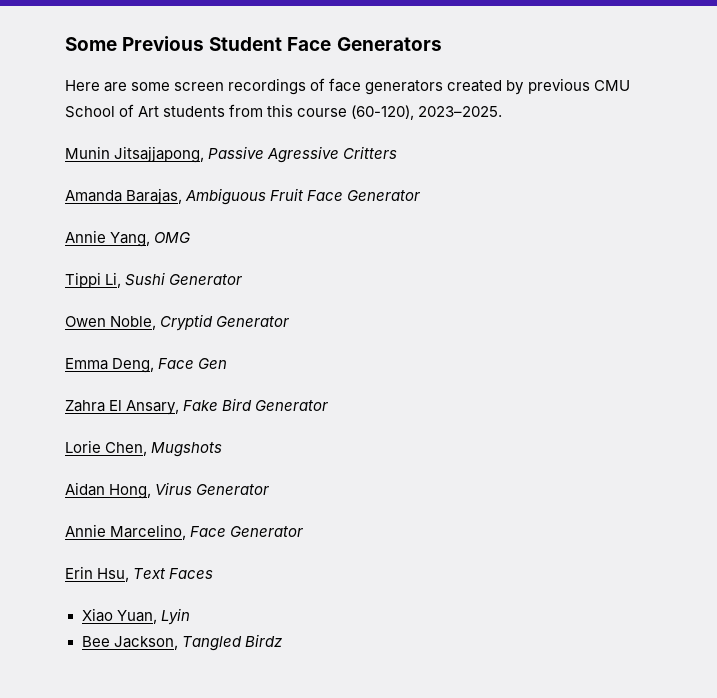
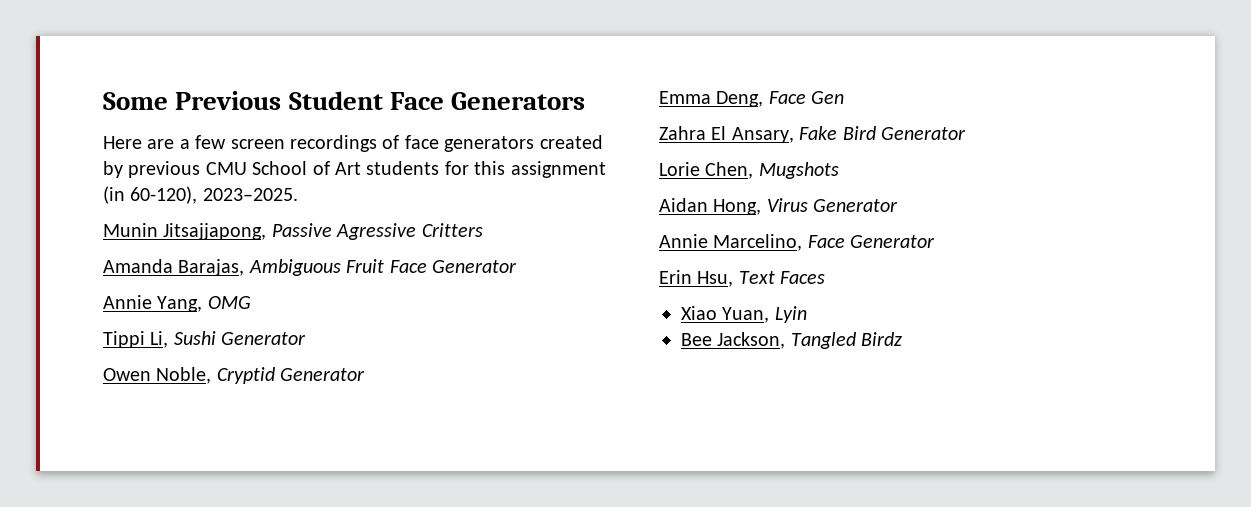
[131,82,171,91] some -> [179,135,227,149] a few
[229,104,415,120] from this course (60-120), -> [444,161,606,178] [103,186,198,204] for this assignment (in 60-120),

